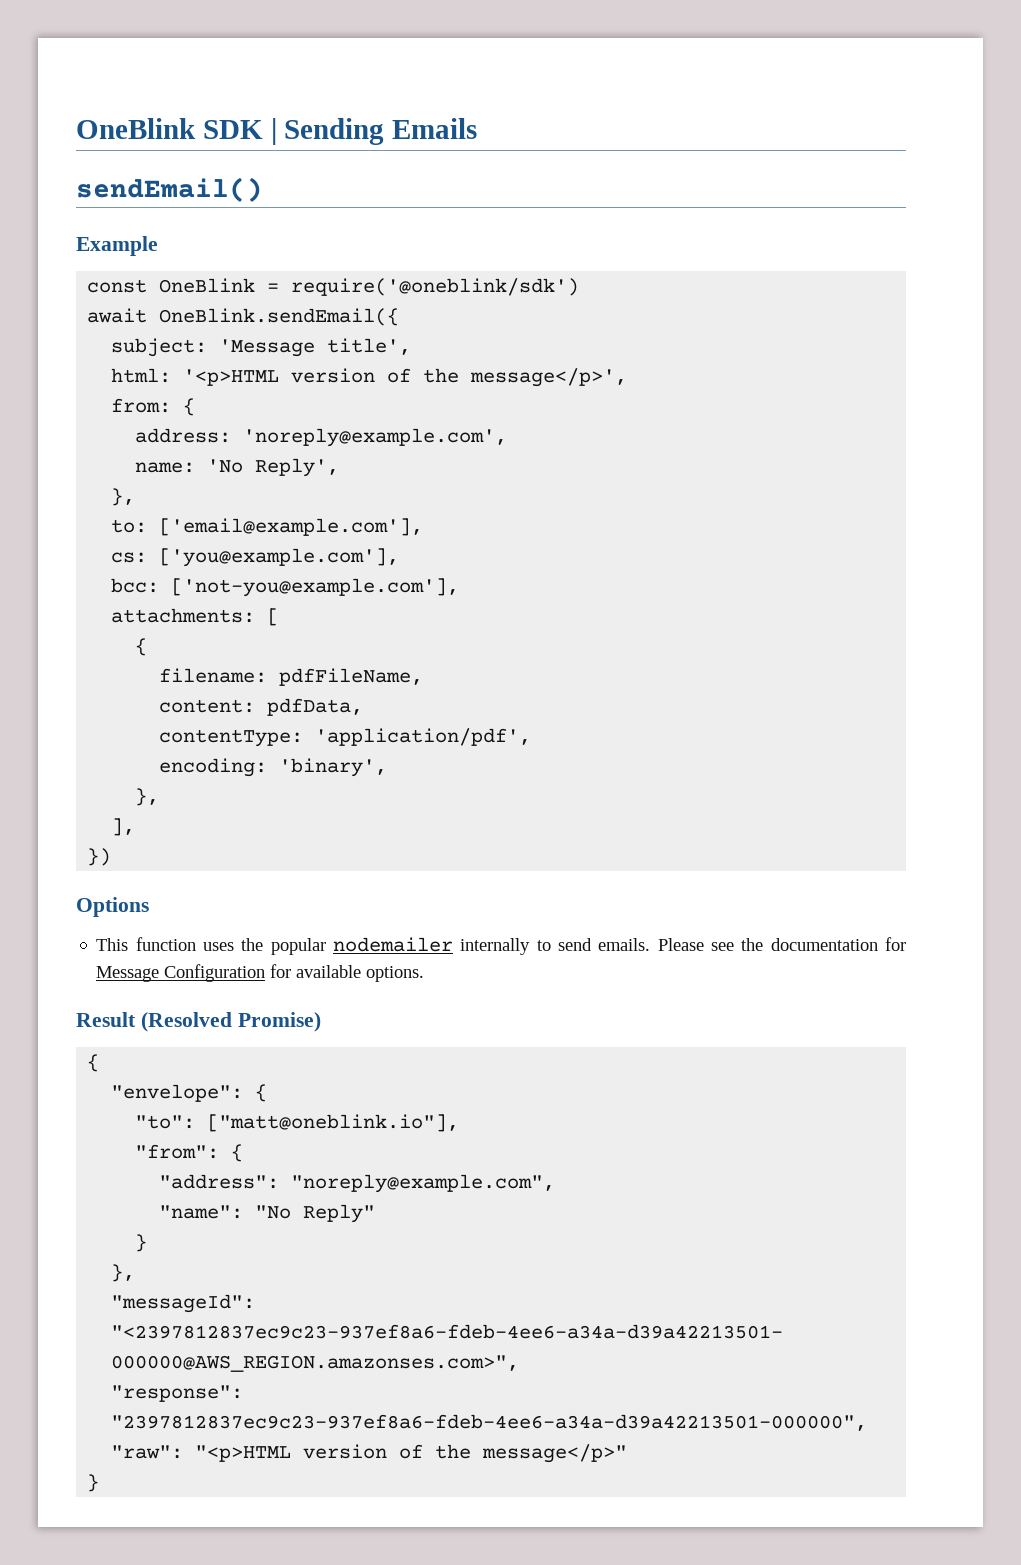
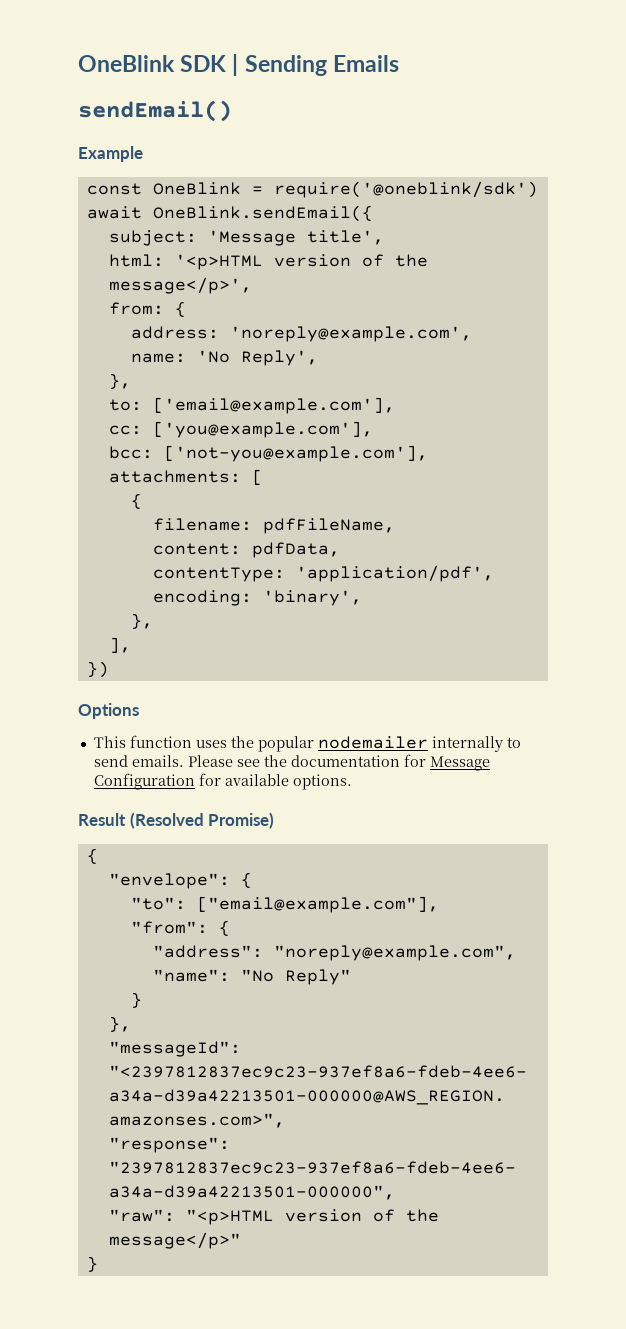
[111,552,148,563] cs: -> [108,425,142,435] cc:
[207,1114,460,1132] ["matt@oneblink.io"], -> [196,896,439,913] ["email@example.com"],

